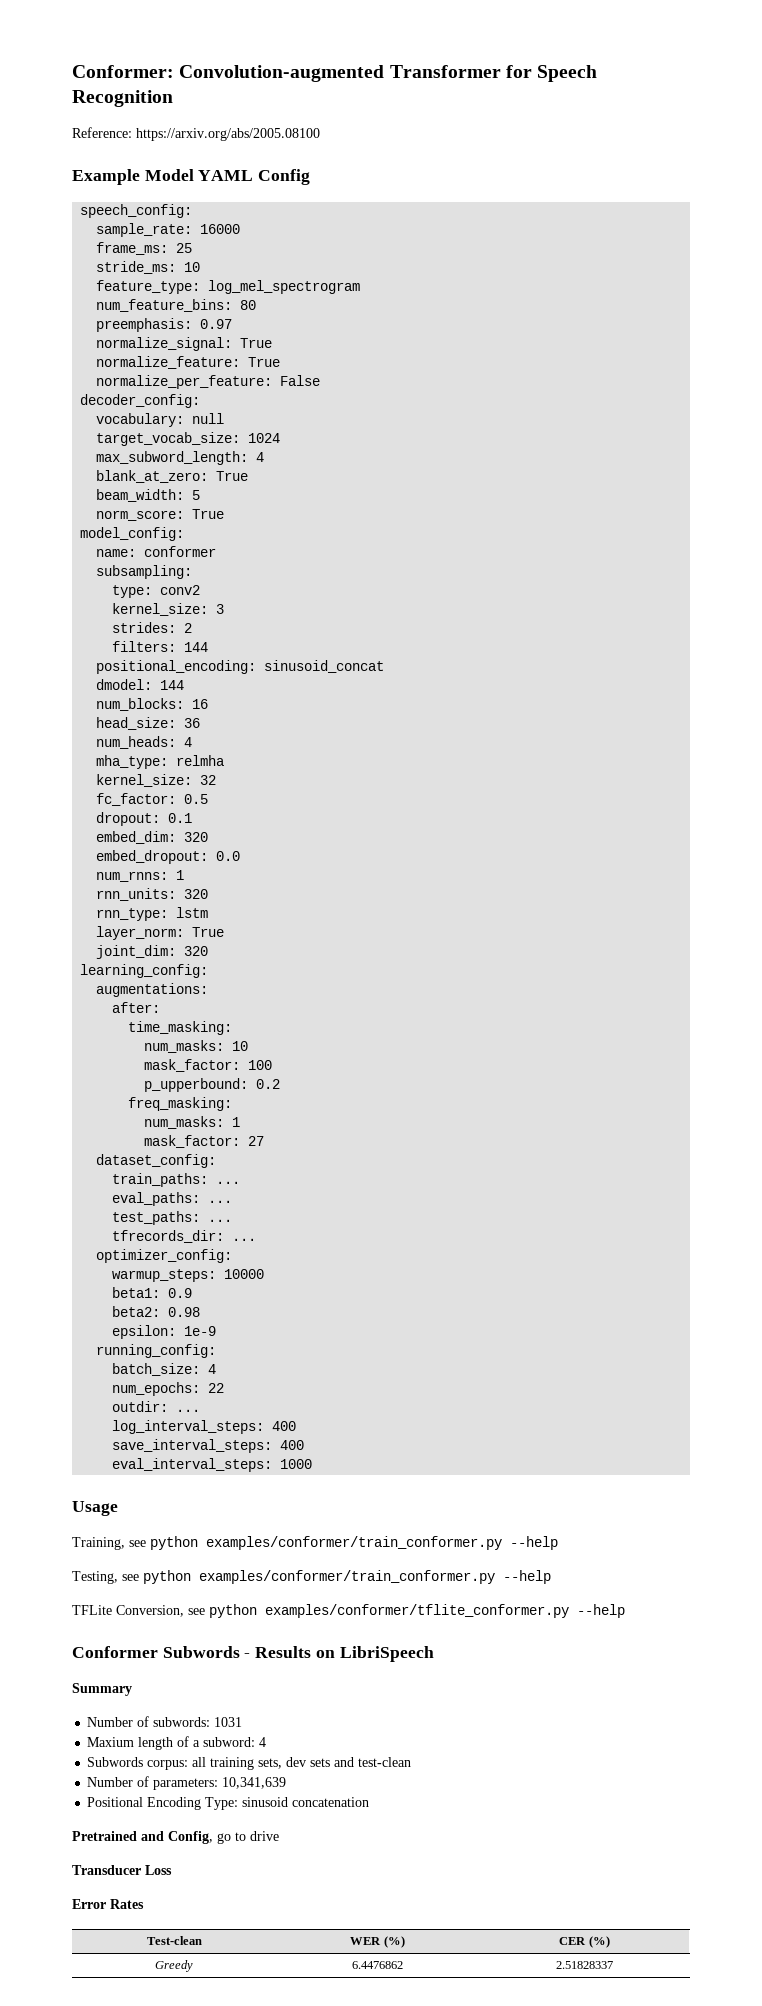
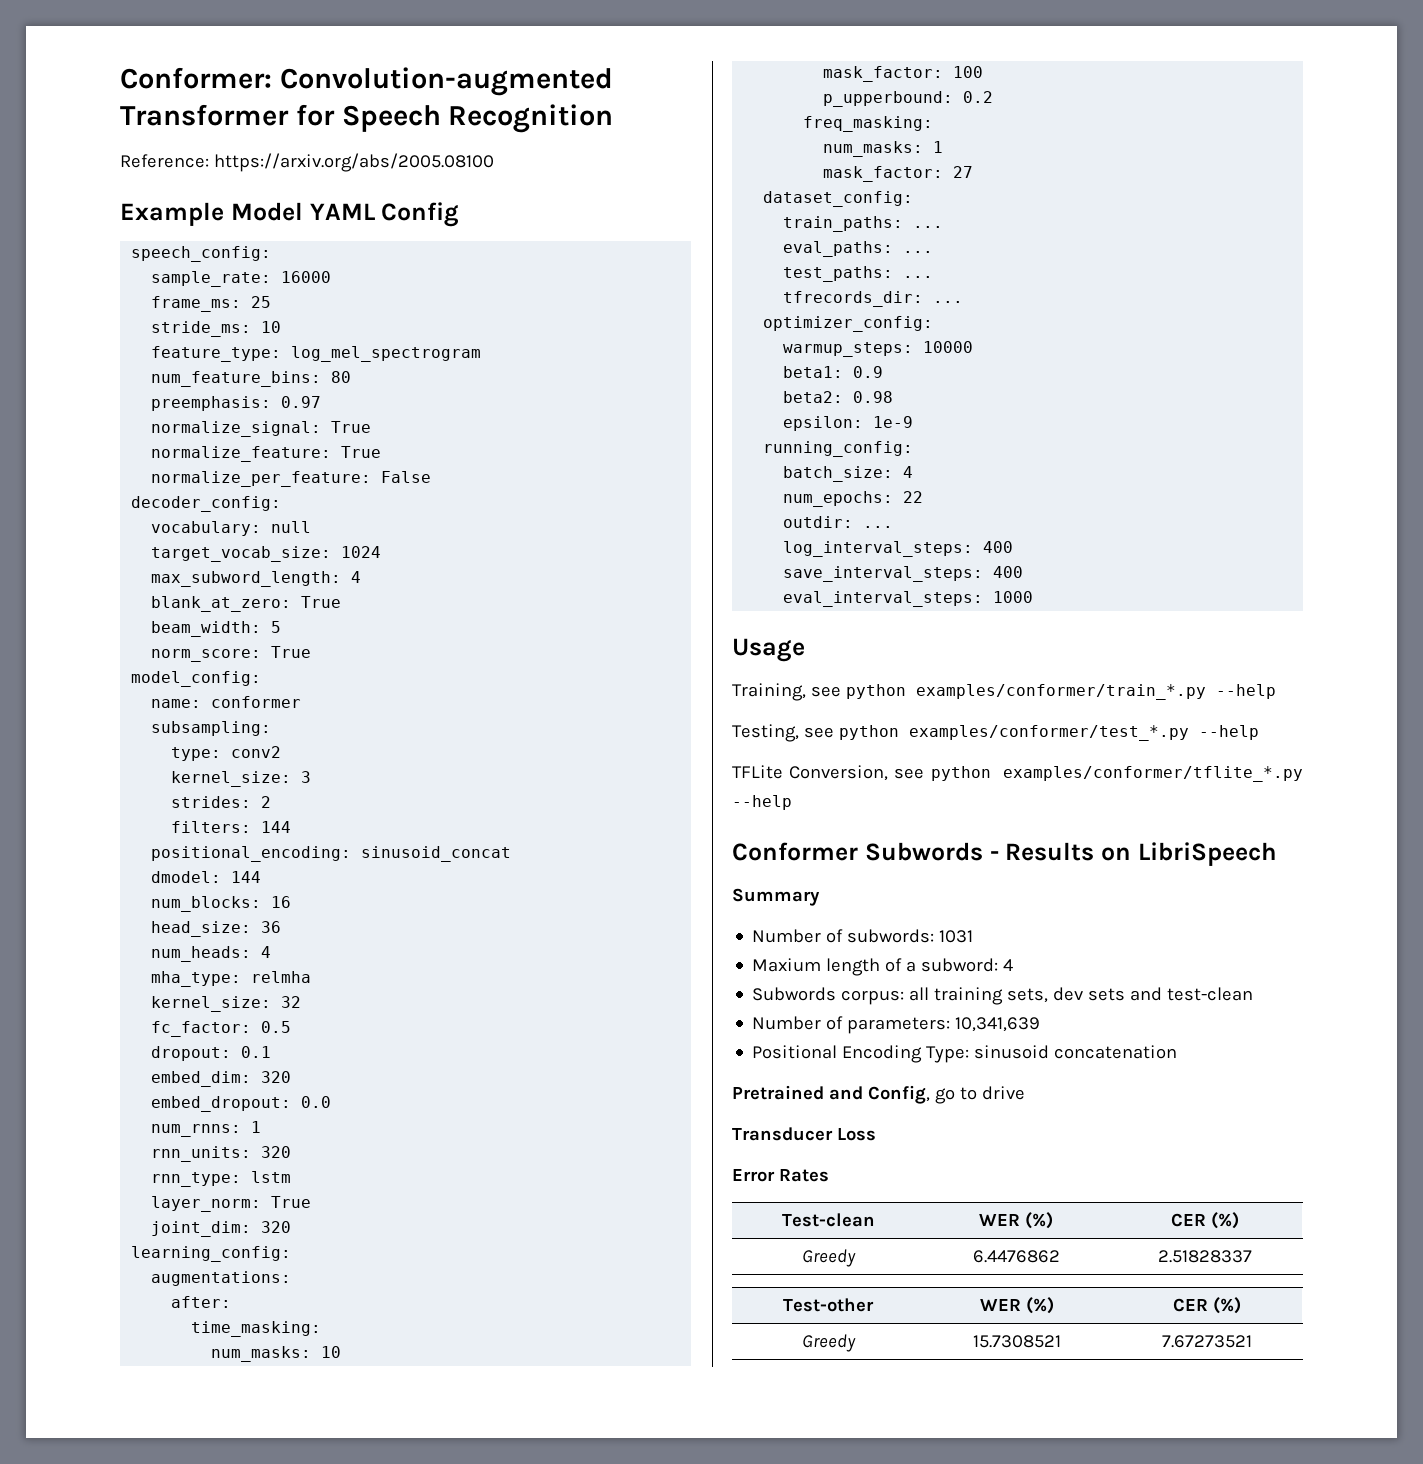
[206,1536,502,1550] examples/conformer/train_conformer.py -> [915,684,1206,700] examples/conformer/train_*.py
[199,1570,495,1584] examples/conformer/train_conformer.py -> [908,725,1189,741] examples/conformer/test_*.py
[265,1604,569,1618] examples/conformer/tflite_conformer.py -> [1003,766,1303,782] examples/conformer/tflite_*.py
(613, 1965) none -> [783,1298,874,1312] [980,1297,1054,1314] [1172,1297,1241,1314] [801,1334,856,1352] [973,1335,1061,1348] [1161,1335,1252,1348] // Test-other | WER (%) | CER (%) // Greedy | 15.7308521 | 7.67273521

